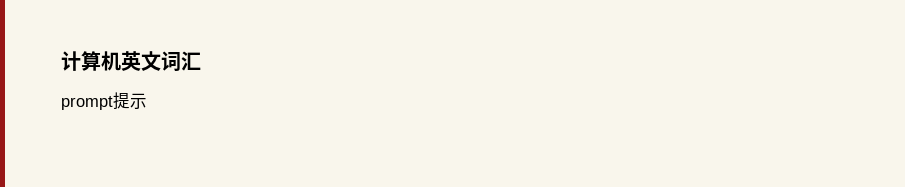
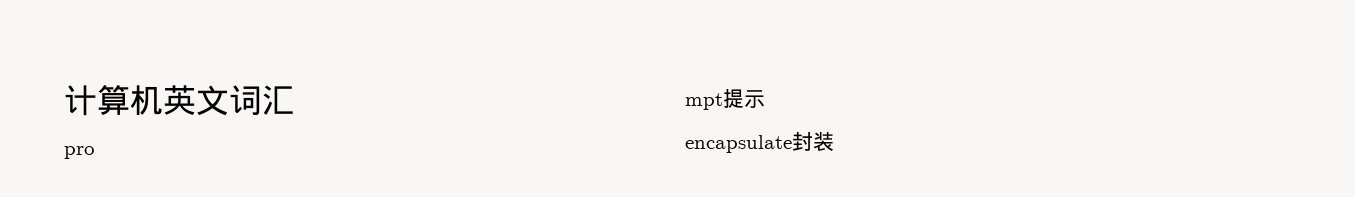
[61,96,113,110] prompt -> [64,146,95,159] [685,93,723,110] pro // mpt
(147, 101) none -> [685,132,834,153] // encapsulate封装

